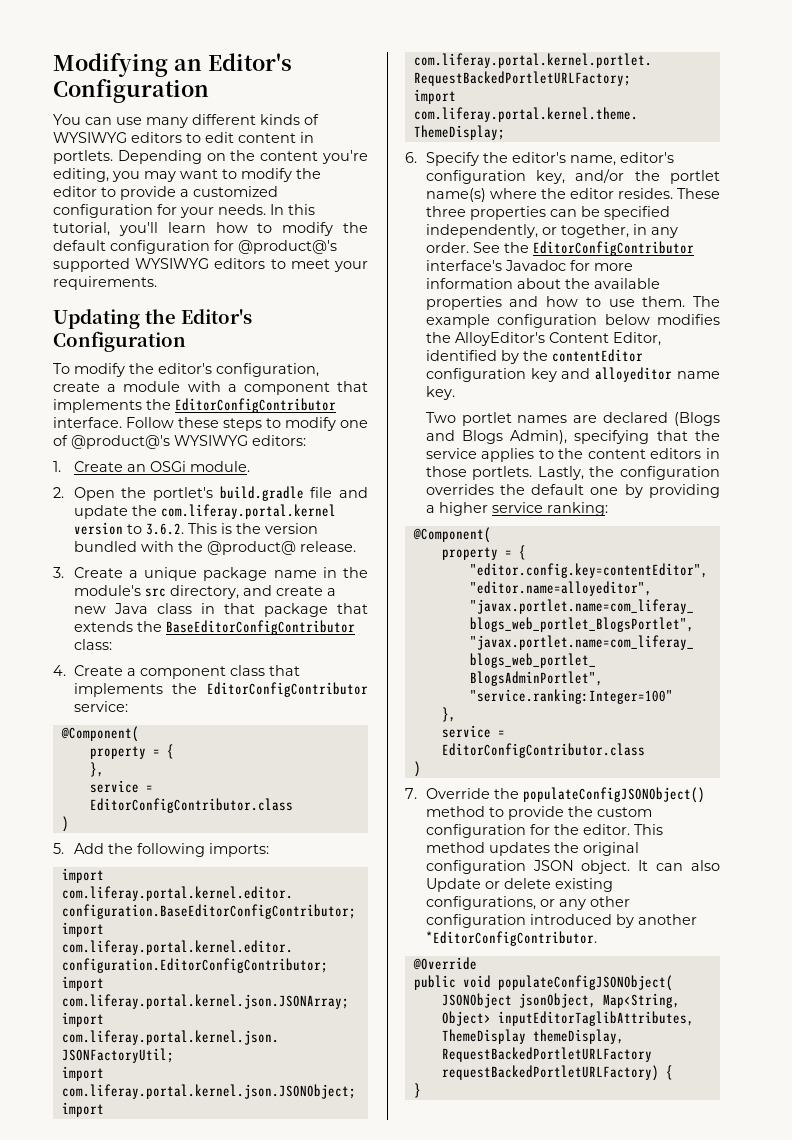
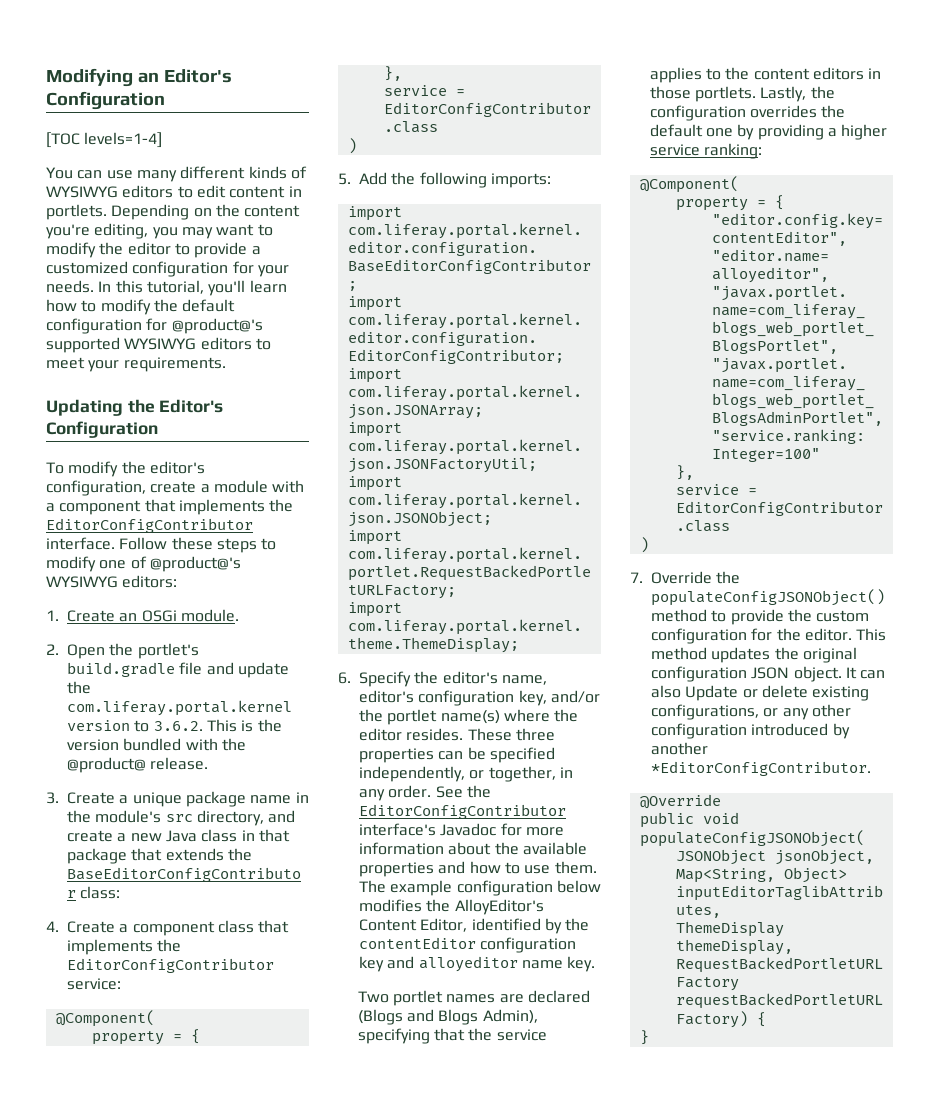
(209, 91) none -> [46,132,163,148] // [TOC levels=1-4]

